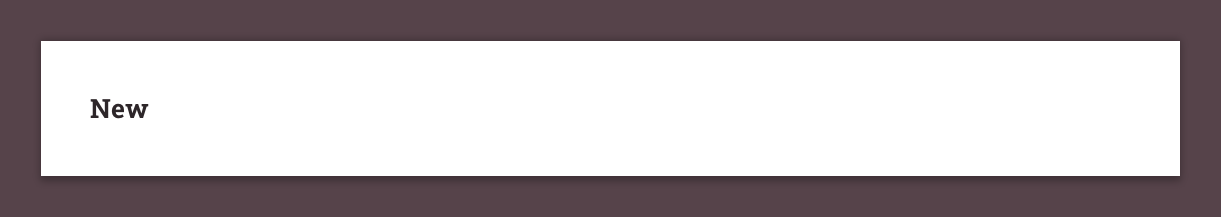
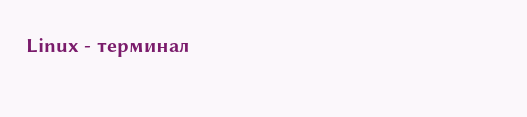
[90,99,149,119] New -> [26,38,190,57] Linux - терминал

